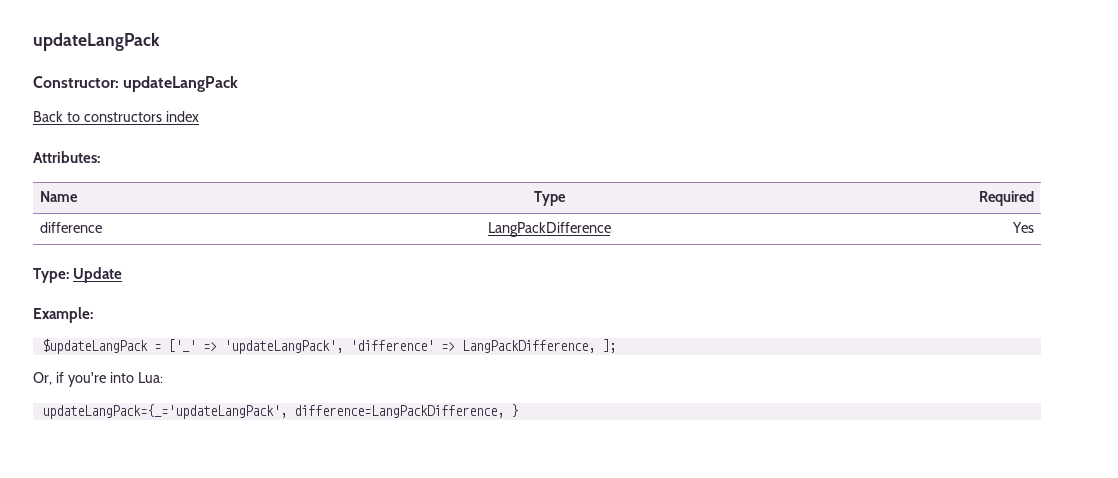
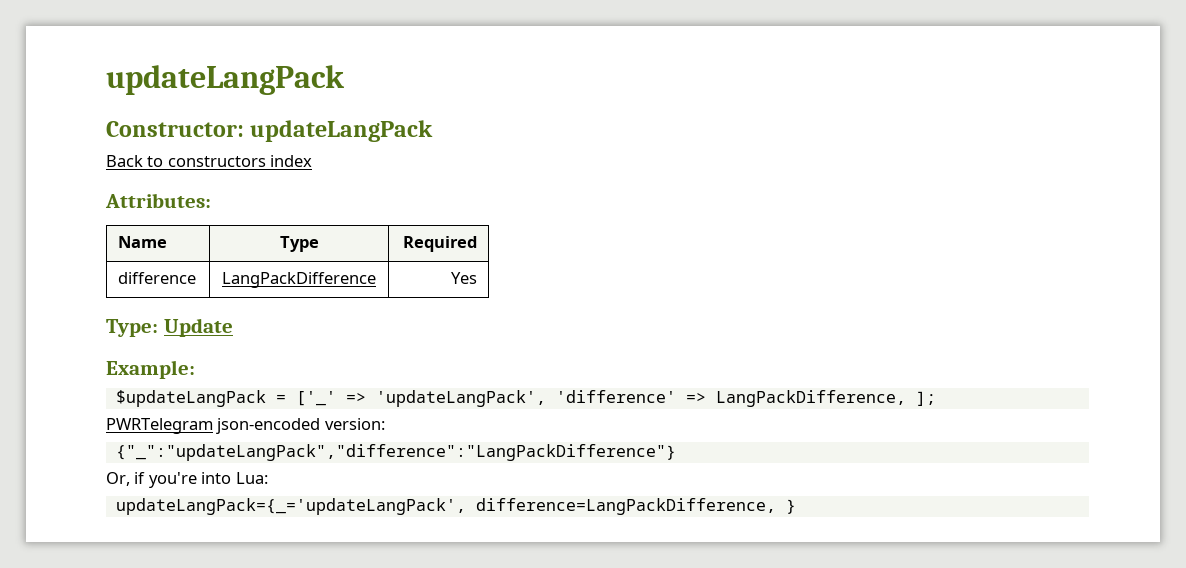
(616, 346) none -> [106,418,385,434] [115,444,676,461] // PWRTelegram json-encoded version: // {"_":"updateLangPack","difference":"LangPackDifference"}

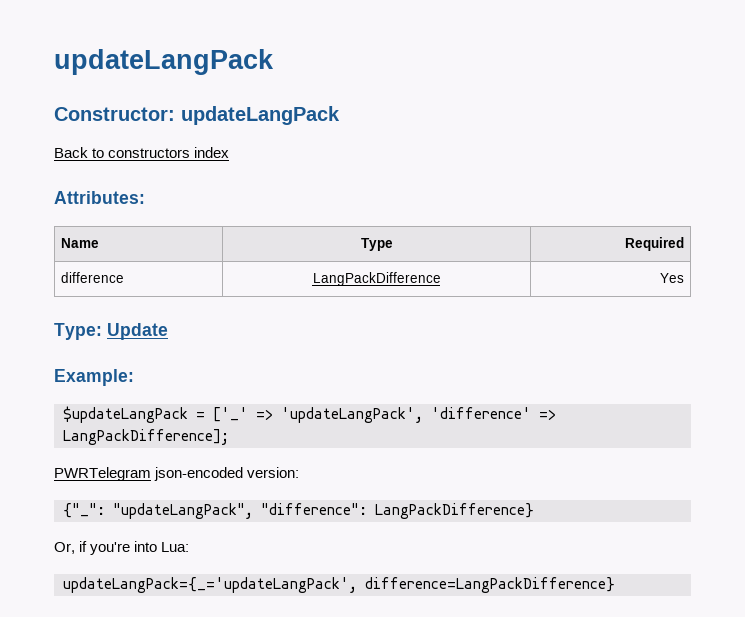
[715,390,936,407] LangPackDifference, ]; -> [63,429,229,445] LangPackDifference];
[115,444,676,461] {"_":"updateLangPack","difference":"LangPackDifference"} -> [63,503,534,519] {"_": "updateLangPack", "difference": LangPackDifference}
[475,498,796,515] difference=LangPackDifference, } -> [365,577,615,593] difference=LangPackDifference}

